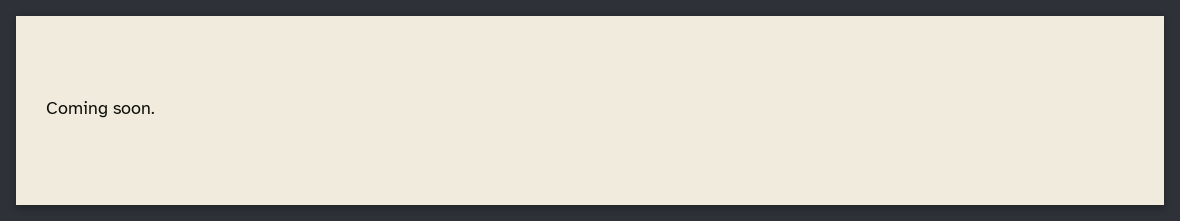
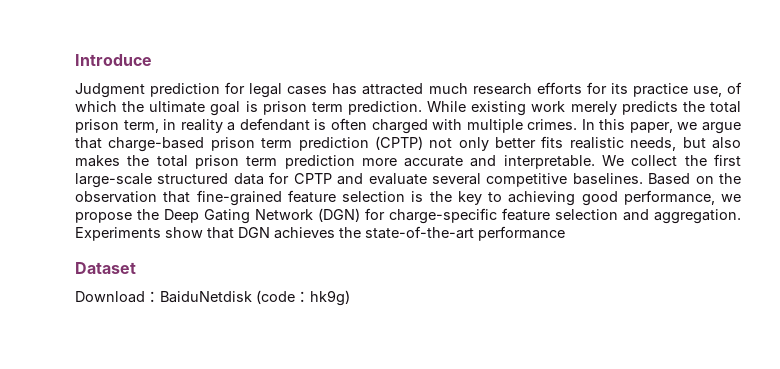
[46,101,155,118] Coming soon. -> [75,54,152,66] [75,82,742,98] [75,101,741,116] [75,118,741,134] [75,136,741,152] [75,154,741,169] [75,172,741,188] [75,190,741,206] [75,208,741,224] [75,226,565,241] [75,262,136,274] [75,290,350,306] Introduce // Judgment prediction for legal cases has attracted much research efforts for its practice use, of which the ultimate goal is prison term prediction. While existing work merely predicts the total prison term, in reality a defendant is often charged with multiple crimes. In this paper, we argue that charge-based prison term prediction (CPTP) not only better fits realistic needs, but also makes the total prison term prediction more accurate and interpretable. We collect the first large-scale structured data for CPTP and evaluate several competitive baselines. Based on the observation that fine-grained feature selection is the key to achieving good performance, we propose the Deep Gating Network (DGN) for charge-specific feature selection and aggregation. Experiments show that DGN achieves the state-of-the-art performance // Dataset // Download：BaiduNetdisk (code：hk9g)

